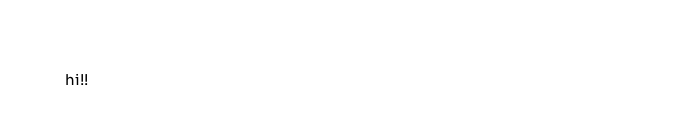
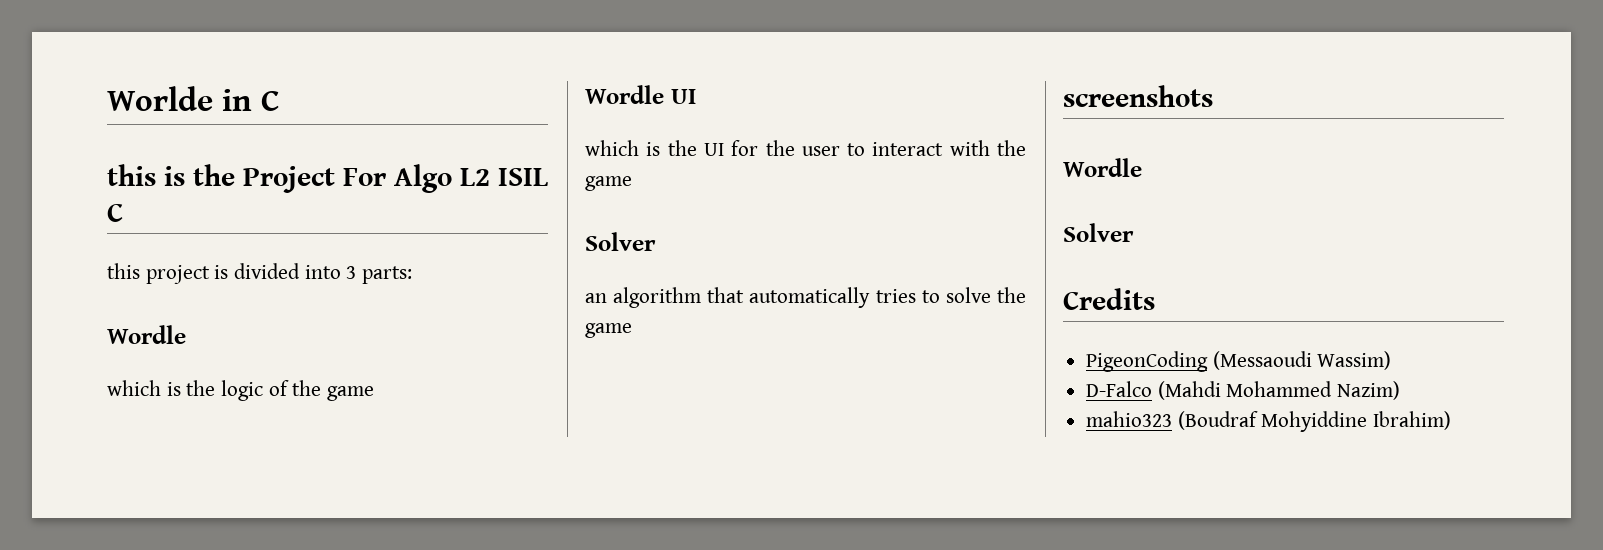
[65,73,88,85] hi!! -> [107,86,280,111] [107,164,548,193] [107,203,123,222] [107,263,413,284] [107,325,186,344] [107,380,375,401] [585,85,696,104] [585,140,1026,156] [585,176,632,191] [585,232,656,251] [585,287,1026,308] [585,323,632,338] [1063,85,1213,107] [1063,158,1142,177] [1063,223,1134,242] [1063,288,1155,310] [1086,351,1392,372] [1086,381,1401,400] [1086,411,1452,432] Worlde in C // this is the Project For Algo L2 ISIL C // this project is divided into 3 parts: // Wordle // which is the logic of the game // Wordle UI // which is the UI for the user to interact with the game // Solver // an algorithm that automatically tries to solve the game // screenshots // Wordle // Solver // Credits // PigeonCoding (Messaoudi Wassim) // D-Falco (Mahdi Mohammed Nazim) // mahio323 (Boudraf Mohyiddine Ibrahim)

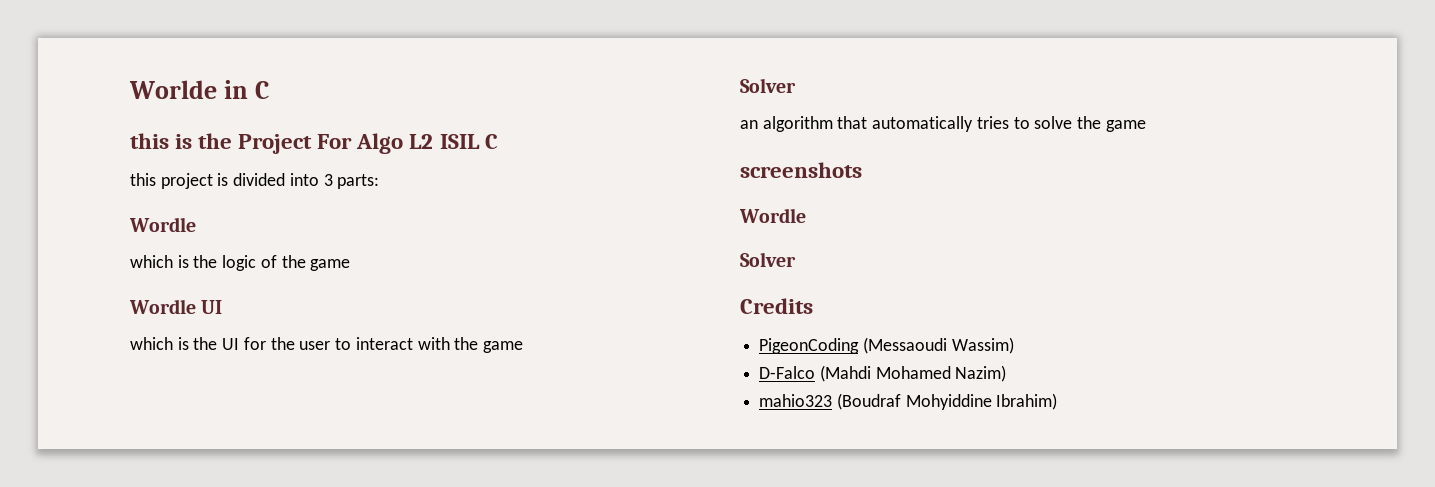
[1226,381,1333,397] Mohammed -> [875,366,951,379] Mohamed

